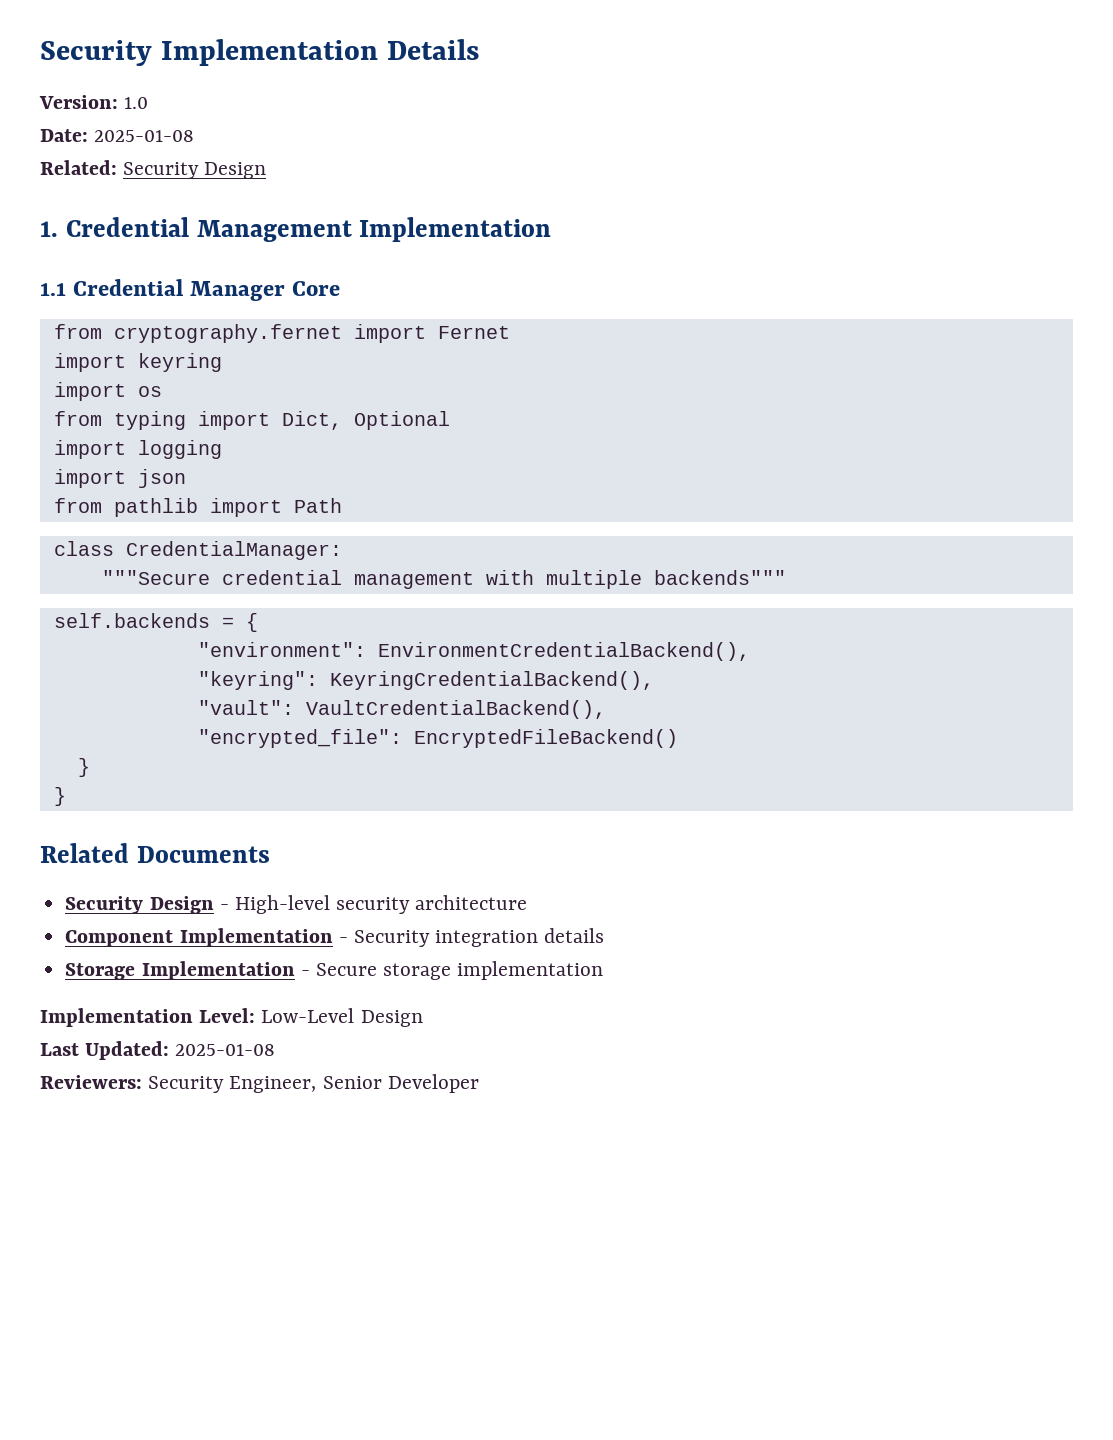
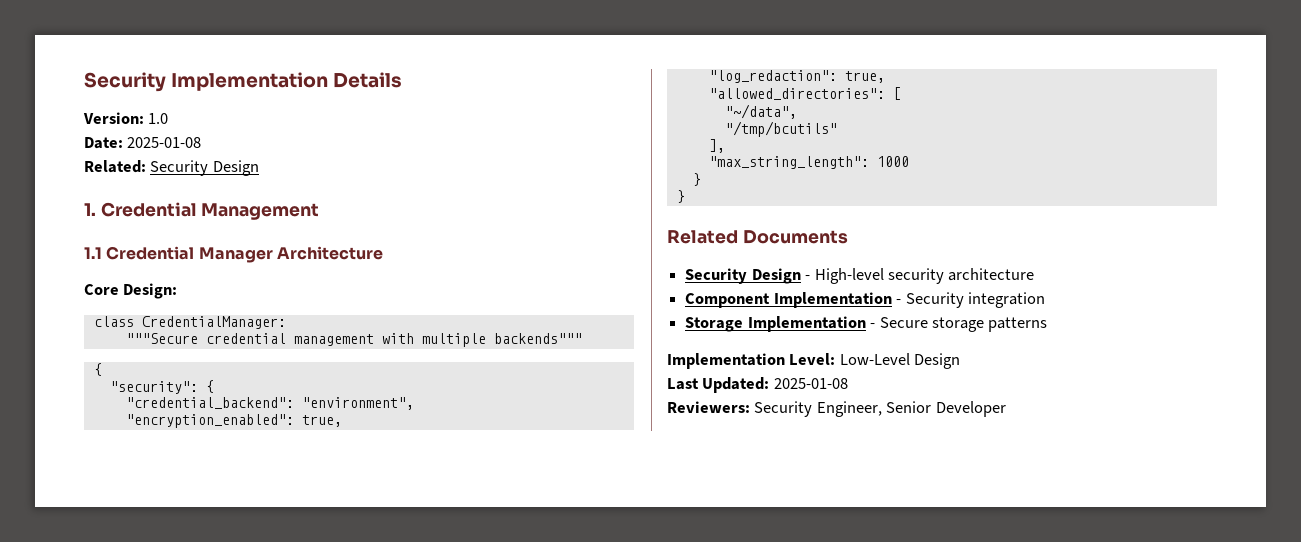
[359,217,552,242] Implementation -> (320, 211) none
(286, 291) none -> [276,246,383,260] Architecture //
[53,324,510,343] [53,353,222,372] [53,382,162,401] [53,411,450,430] [53,440,222,459] [53,469,186,488] [53,498,342,517] // from cryptography.fernet import Fernet // import keyring // import os // from typing import Dict, Optional // import logging // import json // from pathlib import Path -> [123,283,178,299] Design:
[53,613,258,632] [197,642,750,661] [197,671,654,690] [197,700,606,719] [197,729,678,748] self.backends = { // "environment": EnvironmentCredentialBackend(), // "keyring": KeyringCredentialBackend(), // "vault": VaultCredentialBackend(), // "encrypted_file": EncryptedFileBackend() -> [93,363,102,376] [109,380,214,394] [125,397,414,410] [125,414,342,428] [708,70,885,83] [708,87,901,100] [724,104,797,119] [724,121,837,137] [708,139,725,153] [708,156,909,169] { // "security": { // "credential_backend": "environment", // "encryption_enabled": true, // "log_redaction": true, // "allowed_directories": [ // "~/data", // "/tmp/bcutils" // ], // "max_string_length": 1000
[544,928,605,943] details -> (1045, 300) none
[457,961,604,980] implementation -> [988,317,1048,332] patterns

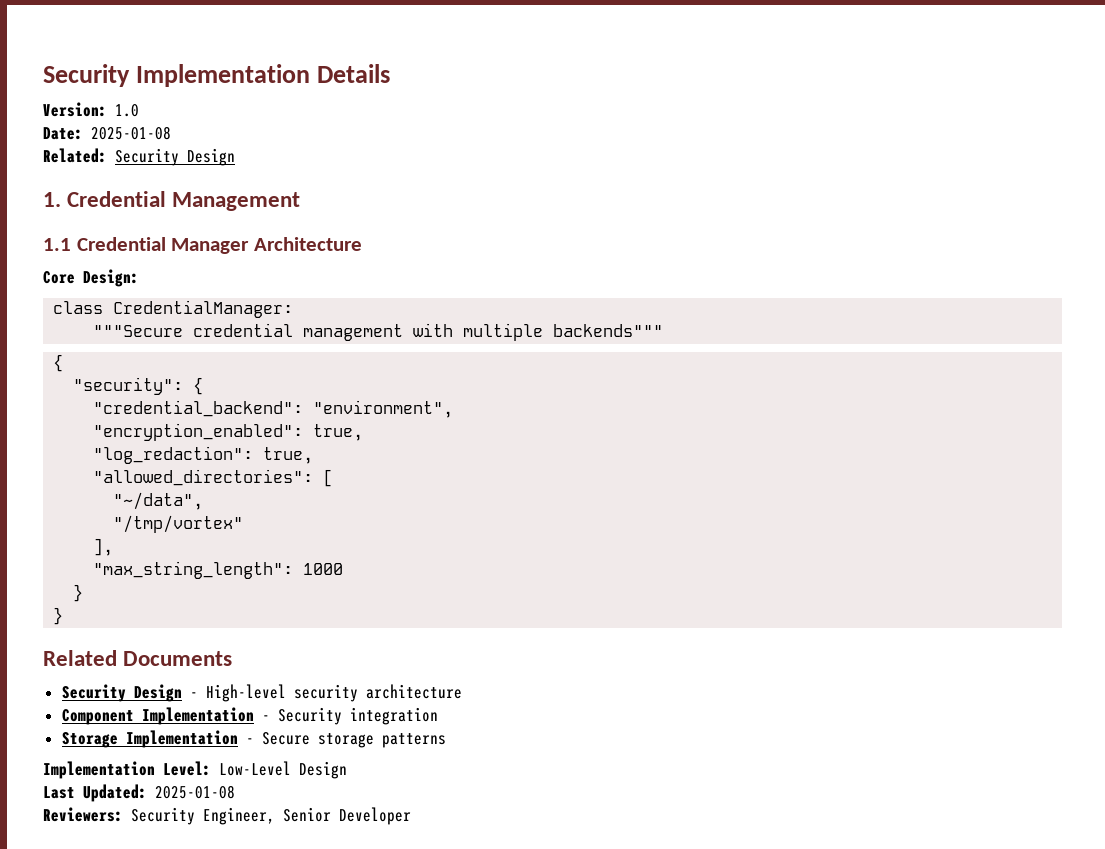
[724,121,837,137] "/tmp/bcutils" -> [113,515,244,533] "/tmp/vortex"

